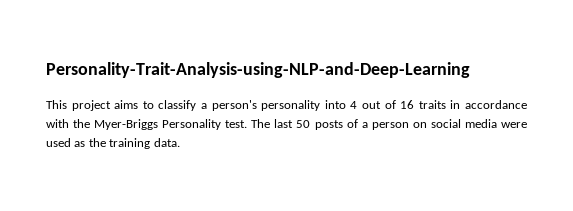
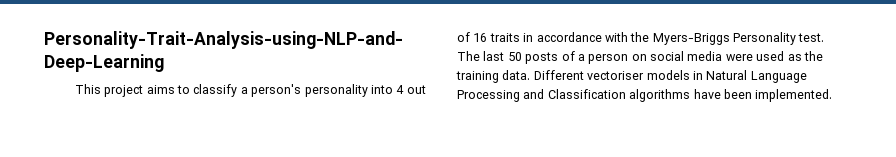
[94,119,159,130] Myer-Briggs -> [652,33,730,45] Myers-Briggs
(180, 142) none -> [533,70,807,83] [457,89,833,102] Different vectoriser models in Natural Language Processing and Classification algorithms have been implemented.

